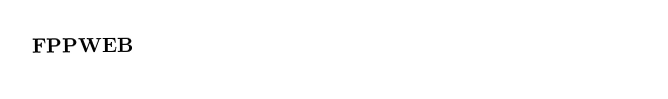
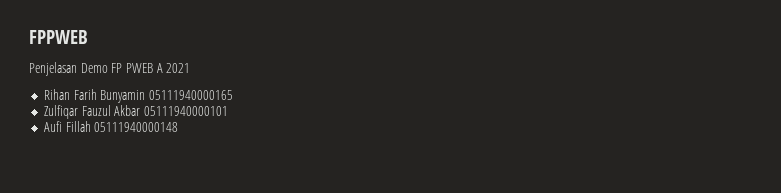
(134, 45) none -> [29,62,191,76] [43,89,233,103] [43,105,228,119] [43,121,179,132] // Penjelasan Demo FP PWEB A 2021 // Rihan Farih Bunyamin 05111940000165 // Zulfiqar Fauzul Akbar 05111940000101 // Aufi Fillah 05111940000148

